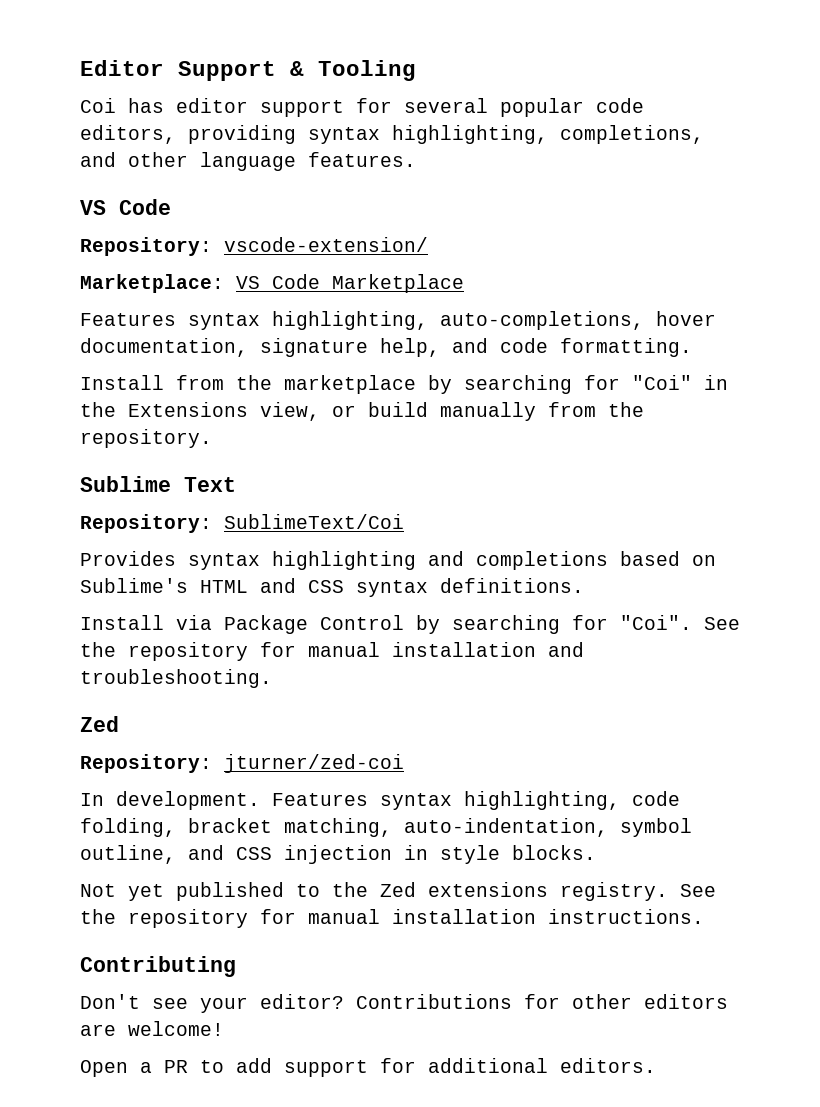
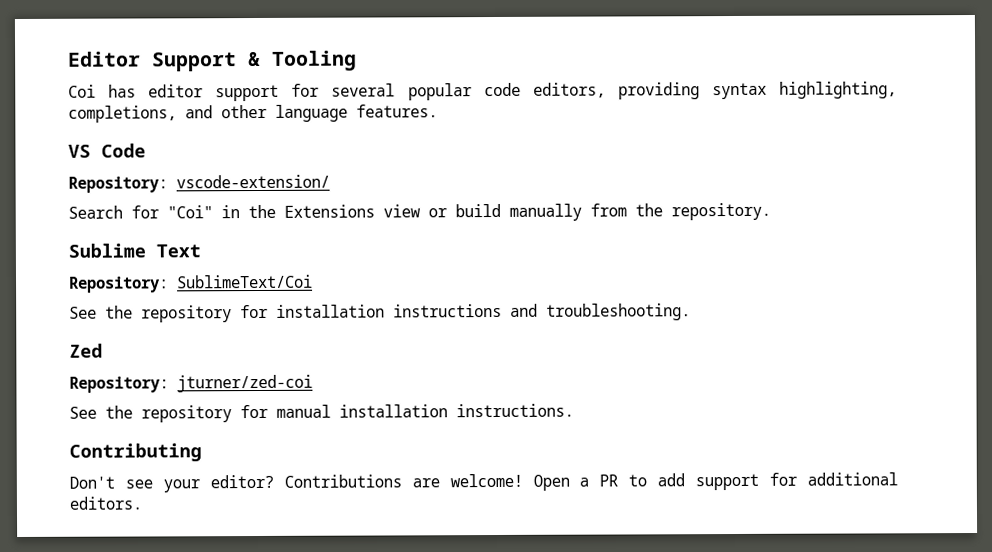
[80,274,464,293] [80,311,716,330] [80,338,692,357] [80,375,572,394] Marketplace: VS Code Marketplace // Features syntax highlighting, auto-completions, hover documentation, signature help, and code formatting. // Install from the marketplace by searching -> [68,205,123,219] Search
[260,402,320,421] view, -> [383,204,421,218] view
[80,551,716,570] [80,578,584,597] [80,615,740,634] [80,642,536,661] Provides syntax highlighting and completions based on Sublime's HTML and CSS syntax definitions. // Install via Package Control by searching for "Coi". See the repository for manual installation -> [69,303,502,323] See the repository for installation instructions
[80,791,680,810] [80,818,692,837] [80,845,596,864] [80,882,668,901] In development. Features syntax highlighting, code folding, bracket matching, auto-indentation, symbol outline, and CSS injection in style blocks. // Not yet published to the Zed extensions registry. -> (313, 383) none
[524,994,728,1009] for other editors -> (402, 481) none
(224, 1028) // -> (523, 480) none

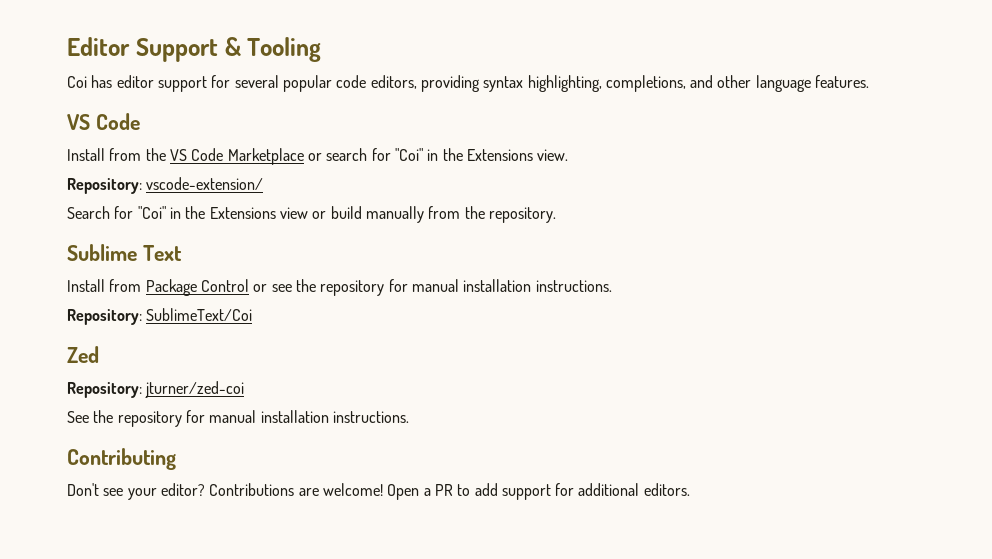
(146, 150) none -> [67,148,569,165] // Install from the VS Code Marketplace or search for "Coi" in the Extensions view.
[68,274,313,293] [69,303,691,323] Repository: SublimeText/Coi // See the repository for installation instructions and troubleshooting. -> [67,279,612,296] [67,308,253,325] Install from Package Control or see the repository for manual installation instructions. // Repository: SublimeText/Coi

